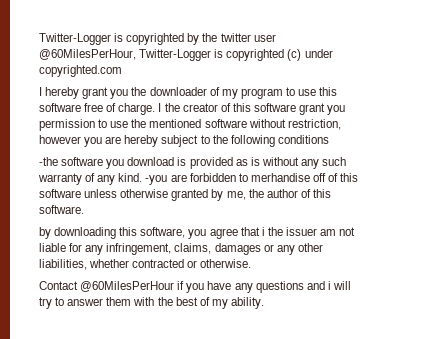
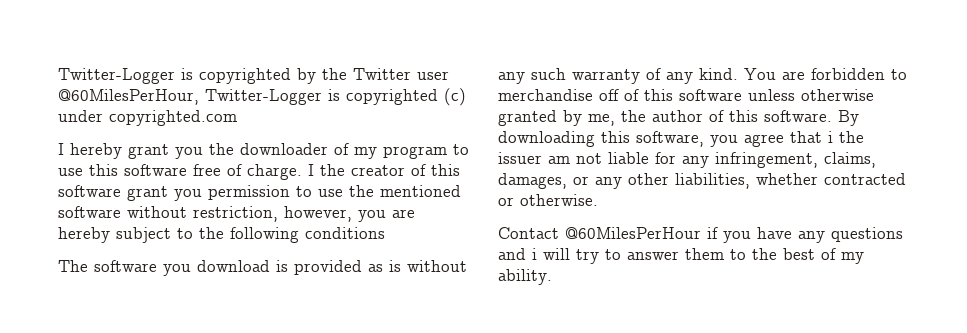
[220,33,251,42] twitter -> [353,68,411,80] Twitter
[39,135,81,144] however -> [284,206,352,222] however,
[39,157,58,166] -the -> [58,260,88,272] The
[145,175,168,185] -you -> [744,68,776,80] You
[250,173,310,182] merhandise -> [498,89,593,101] merchandise
[39,227,51,239] // by -> [838,110,859,126] By
[214,243,261,255] damages -> [498,173,567,189] damages,
[133,297,155,306] with -> [730,249,746,260] to

